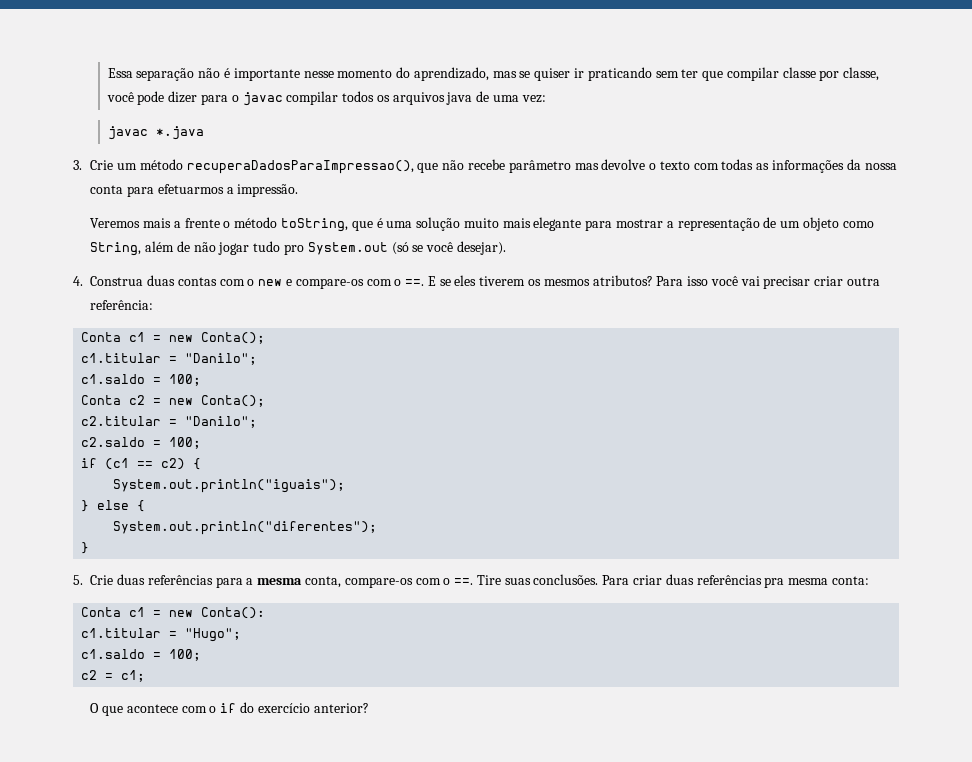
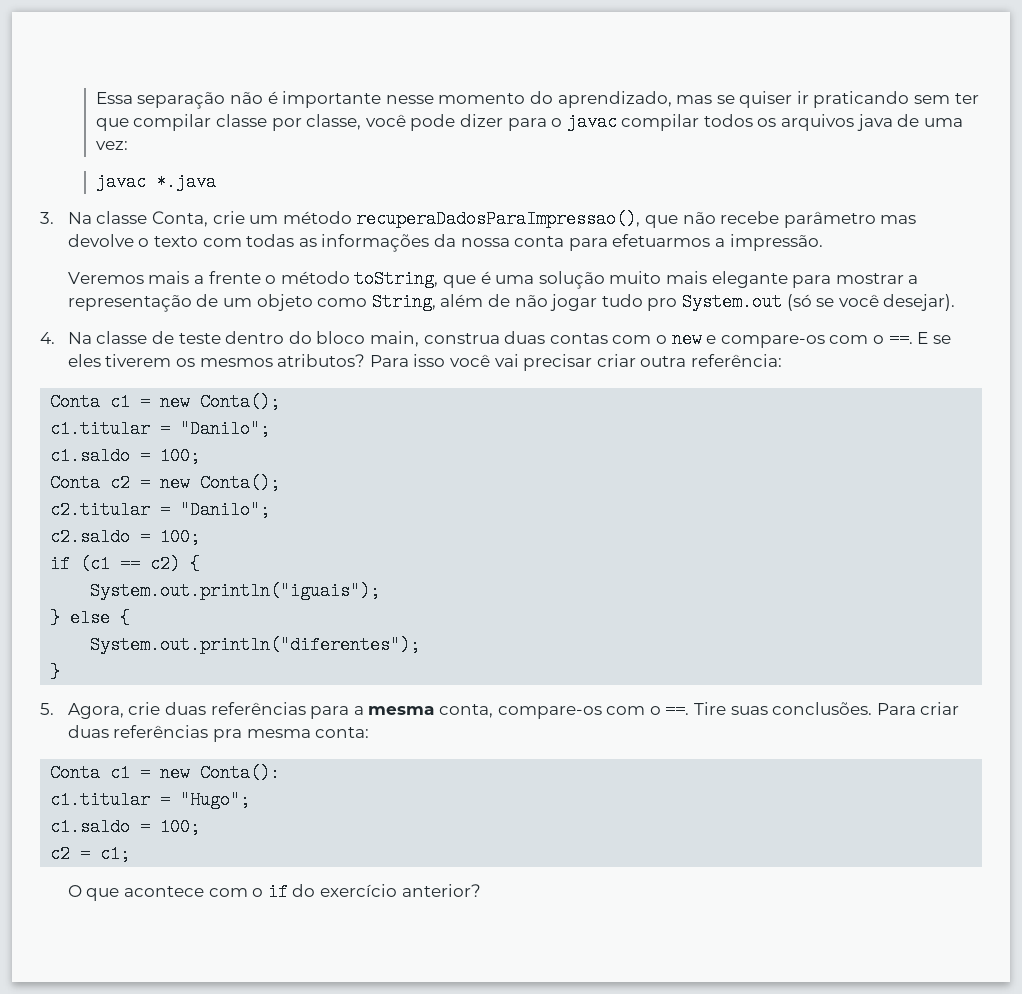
[90,160,114,170] Crie -> [67,211,245,227] Na classe Conta, crie
[90,276,144,286] Construa -> [67,331,500,347] Na classe de teste dentro do bloco main, construa
[90,575,114,585] Crie -> [67,702,161,719] Agora, crie

